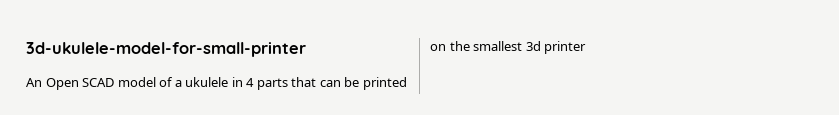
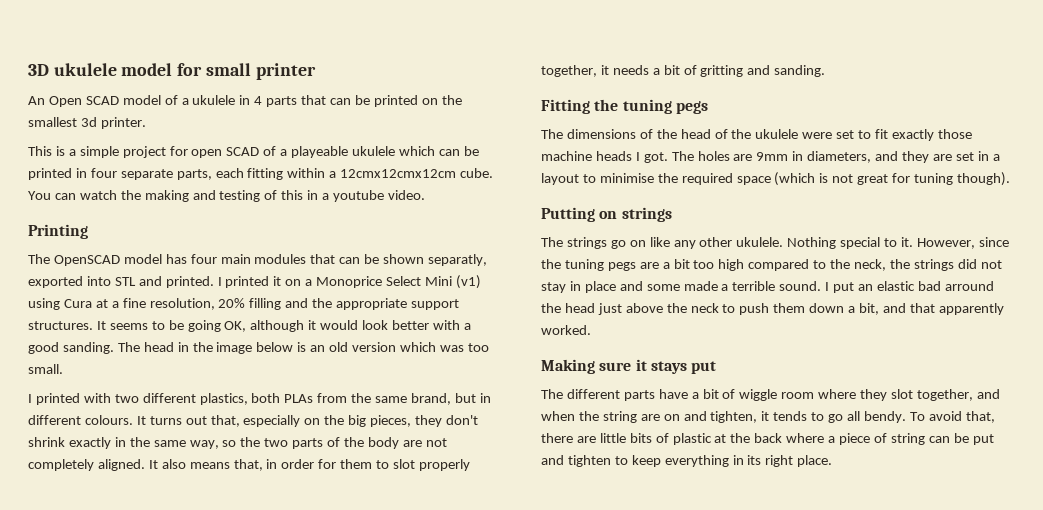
[26,42,306,57] 3d-ukulele-model-for-small-printer -> [28,63,316,80] 3D ukulele model for small printer
[544,41,587,54] printer -> [100,117,146,129] [28,146,479,158] [28,168,494,180] [28,190,425,202] [28,224,88,239] [28,254,488,266] [28,275,481,289] [28,298,460,310] [28,320,471,332] [28,342,489,354] [28,364,63,374] [28,393,491,405] [28,415,478,427] [28,437,447,449] [28,459,470,471] [541,65,826,77] [541,99,708,114] [541,129,972,141] [541,151,1000,163] [541,172,1010,186] [541,207,672,222] [541,237,1009,249] [541,259,1002,271] [541,281,994,293] [541,303,1004,315] [541,325,591,335] [541,359,717,374] [541,389,1000,401] [541,411,995,423] [541,433,994,445] [541,455,833,467] printer. // This is a simple project for open SCAD of a playeable ukulele which can be printed in four separate parts, each fitting within a 12cmx12cmx12cm cube. You can watch the making and testing of this in a youtube video. // Printing // The OpenSCAD model has four main modules that can be shown separatly, exported into STL and printed. I printed it on a Monoprice Select Mini (v1) using Cura at a fine resolution, 20% filling and the appropriate support structures. It seems to be going OK, although it would look better with a good sanding. The head in the image below is an old version which was too small. // I printed with two different plastics, both PLAs from the same brand, but in different colours. It turns out that, especially on the big pieces, they don't shrink exactly in the same way, so the two parts of the body are not completely aligned. It also means that, in order for them to slot properly together, it needs a bit of gritting and sanding. // Fitting the tuning pegs // The dimensions of the head of the ukulele were set to fit exactly those machine heads I got. The holes are 9mm in diameters, and they are set in a layout to minimise the required space (which is not great for tuning though). // Putting on strings // The strings go on like any other ukulele. Nothing special to it. However, since the tuning pegs are a bit too high compared to the neck, the strings did not stay in place and some made a terrible sound. I put an elastic bad arround the head just above the neck to push them down a bit, and that apparently worked. // Making sure it stays put // The different parts have a bit of wiggle room where they slot together, and when the string are on and tighten, it tends to go all bendy. To avoid that, there are little bits of plastic at the back where a piece of string can be put and tighten to keep everything in its right place.

